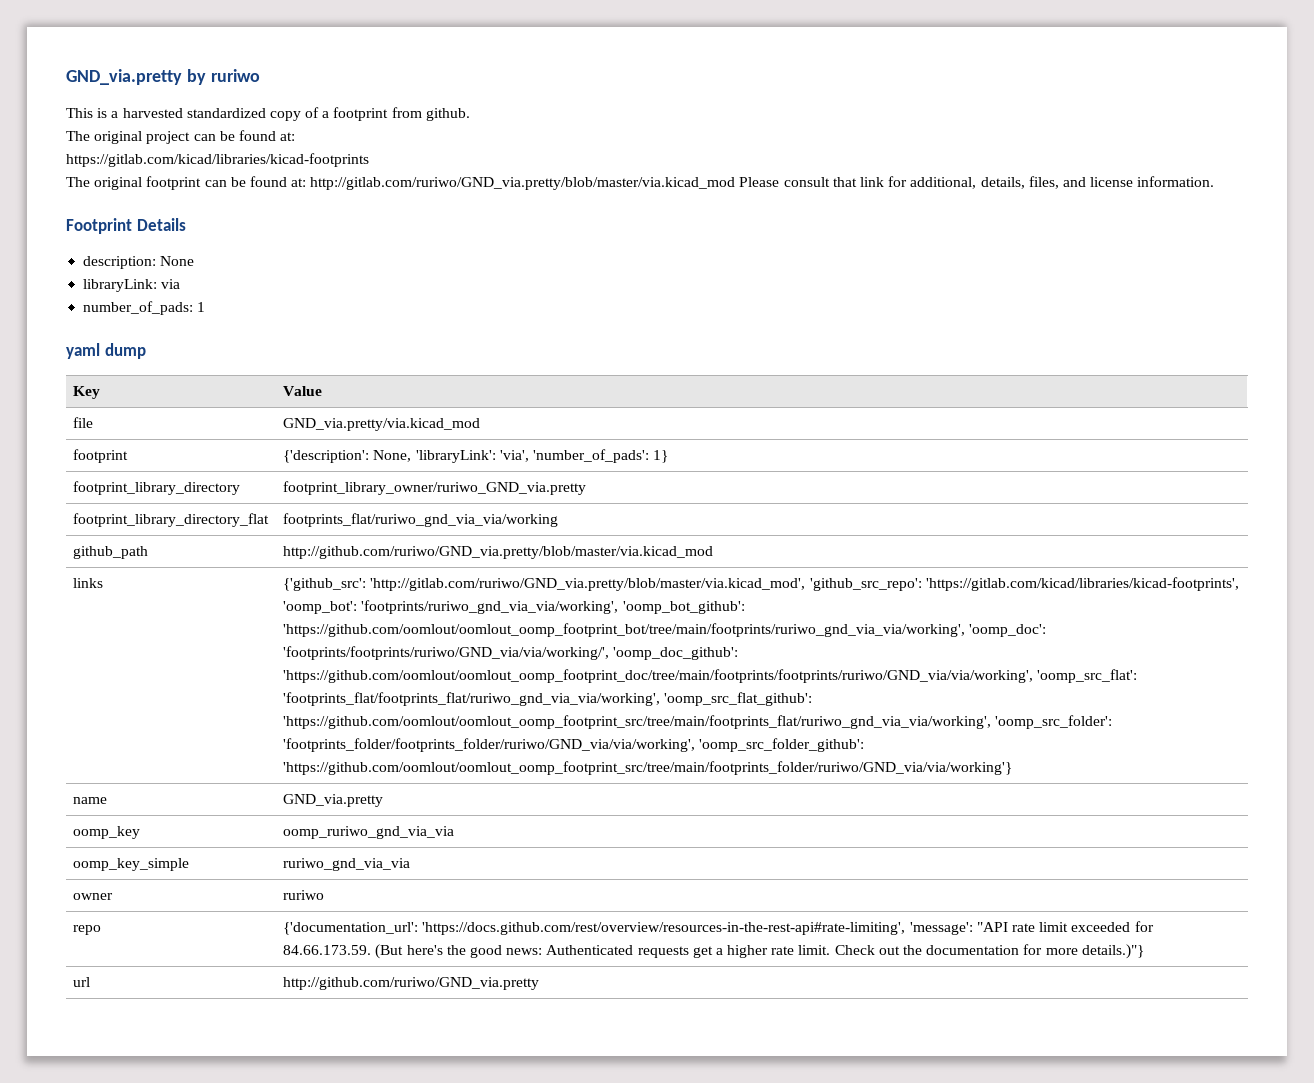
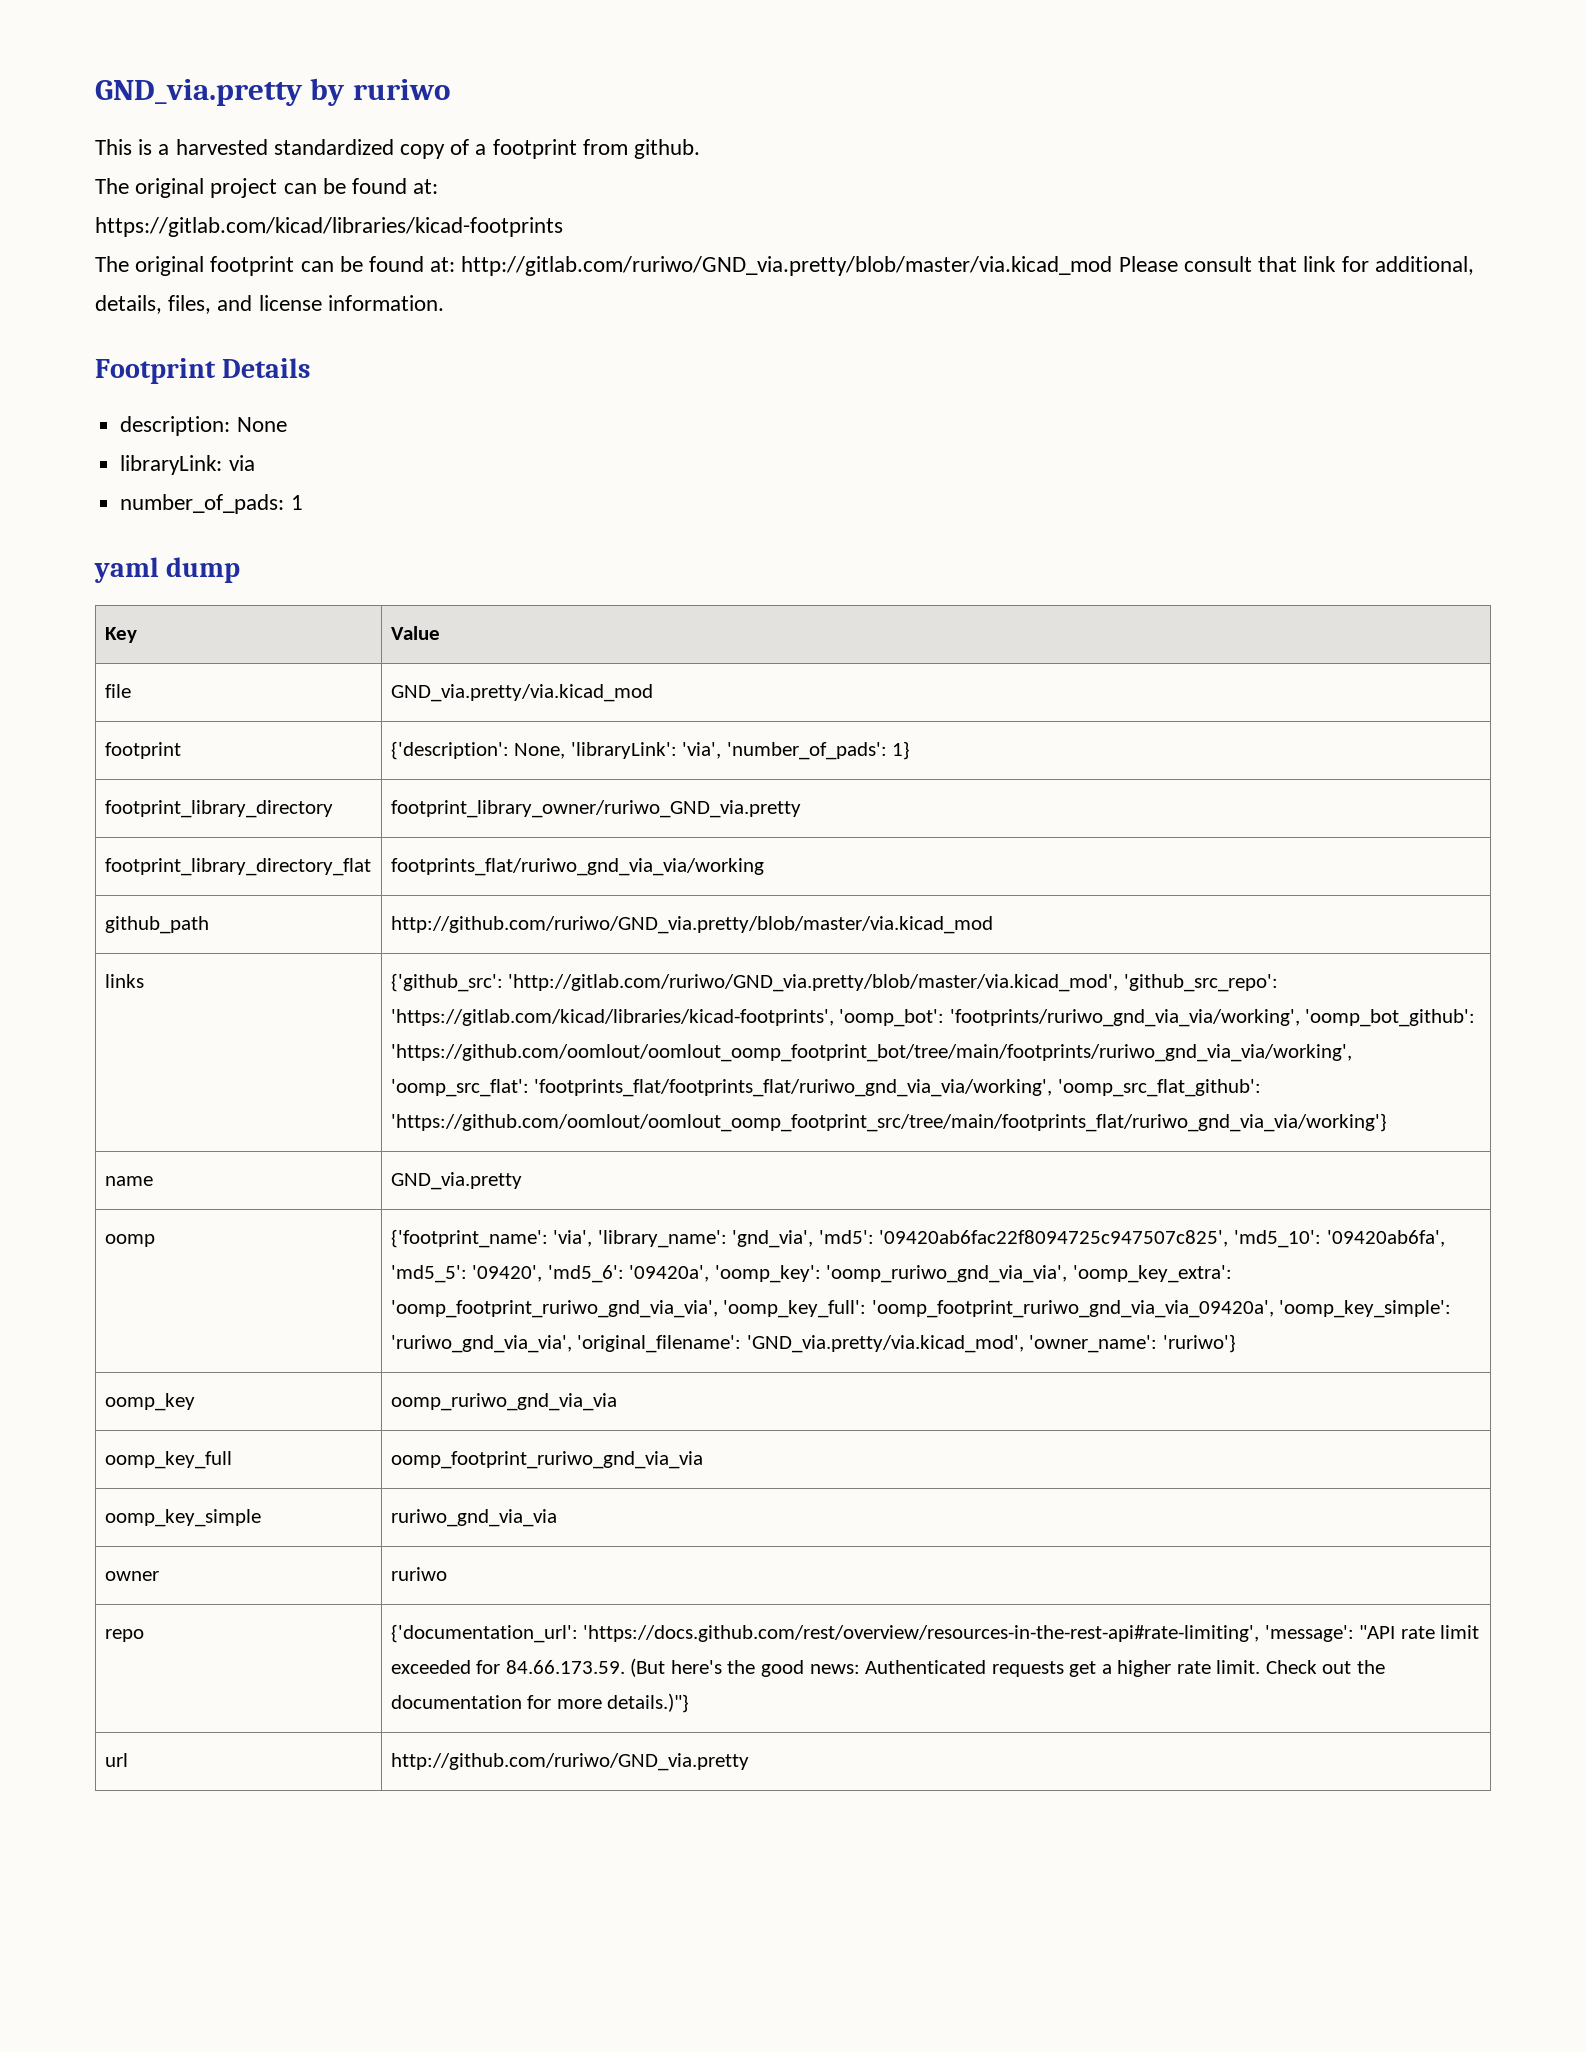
[969,624,1047,637] [283,646,739,660] [283,669,1138,683] [283,692,813,706] [283,715,1113,729] [283,738,865,752] [283,761,1013,775] [73,797,108,804] [283,794,384,807] 'oomp_doc': 'footprints/footprints/ruriwo/GND_via/via/working/', 'oomp_doc_github': 'https://github.com/oomlout/oomlout_oomp_footprint_doc/tree/main/footprints/footprints/ruriwo/GND_via/via/working', 'oomp_src_flat': 'footprints_flat/footprints_flat/ruriwo_gnd_via_via/working', 'oomp_src_flat_github': 'https://github.com/oomlout/oomlout_oomp_footprint_src/tree/main/footprints_flat/ruriwo_gnd_via_via/working', 'oomp_src_folder': 'footprints_folder/footprints_folder/ruriwo/GND_via/via/working', 'oomp_src_folder_github': 'https://github.com/oomlout/oomlout_oomp_footprint_src/tree/main/footprints_folder/ruriwo/GND_via/via/working'} // name | GND_via.pretty -> [390,1079,1261,1097] [390,1113,1387,1132] [104,1176,153,1186] [390,1172,522,1190] [104,1234,155,1247] [390,1229,1445,1248] [390,1265,1233,1283] [390,1300,1452,1318] [390,1334,1236,1353] 'oomp_src_flat': 'footprints_flat/footprints_flat/ruriwo_gnd_via_via/working', 'oomp_src_flat_github': 'https://github.com/oomlout/oomlout_oomp_footprint_src/tree/main/footprints_flat/ruriwo_gnd_via_via/working'} // name | GND_via.pretty // oomp | {'footprint_name': 'via', 'library_name': 'gnd_via', 'md5': '09420ab6fac22f8094725c947507c825', 'md5_10': '09420ab6fa', 'md5_5': '09420', 'md5_6': '09420a', 'oomp_key': 'oomp_ruriwo_gnd_via_via', 'oomp_key_extra': 'oomp_footprint_ruriwo_gnd_via_via', 'oomp_key_full': 'oomp_footprint_ruriwo_gnd_via_via_09420a', 'oomp_key_simple': 'ruriwo_gnd_via_via', 'original_filename': 'GND_via.pretty/via.kicad_mod', 'owner_name': 'ruriwo'}
(455, 832) none -> [104,1451,232,1469] [390,1451,703,1469] // oomp_key_full | oomp_footprint_ruriwo_gnd_via_via

